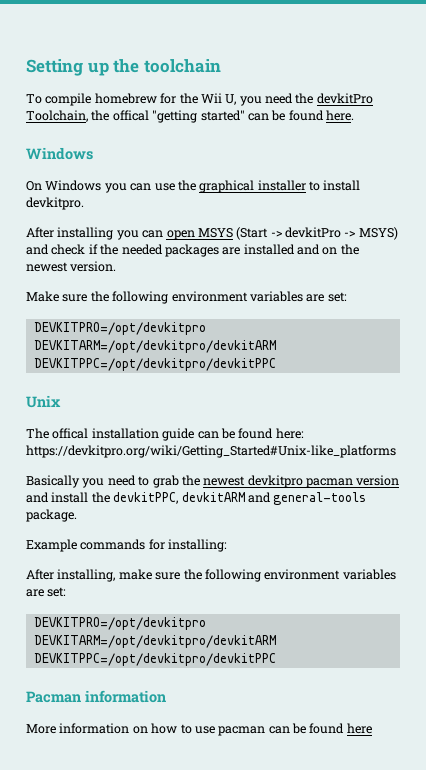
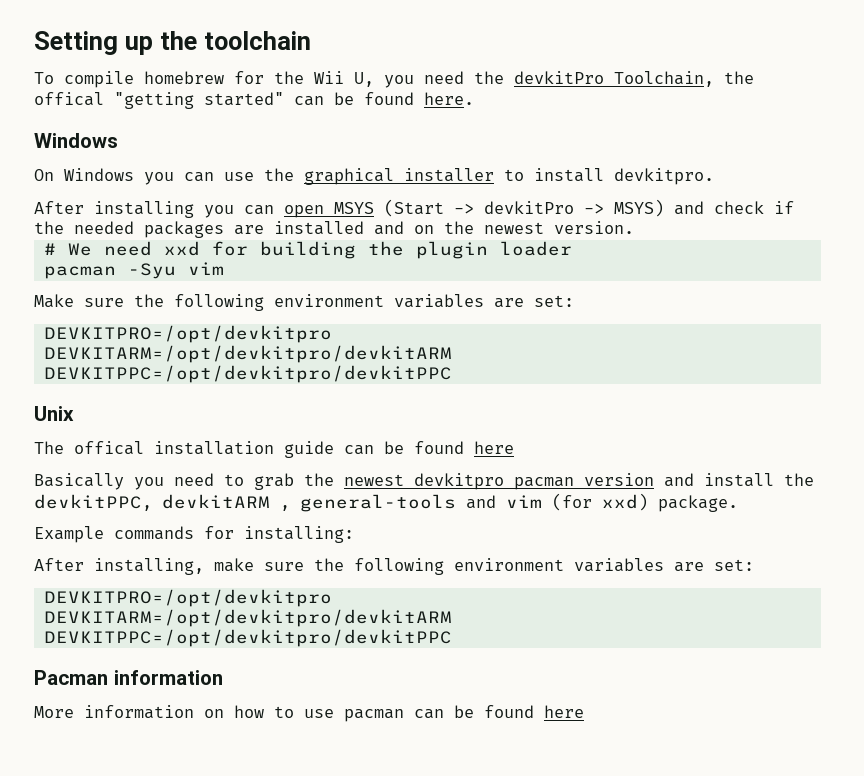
(117, 266) none -> [43,241,572,259] [43,262,224,279] // # We need xxd for building the plugin loader // pacman -Syu vim
[275,428,304,439] [26,445,396,458] here: https://devkitpro.org/wiki/Getting_Started#Unix-like_platforms -> [474,441,514,454] here
[247,492,367,505] and general-tools -> [280,493,648,512] , general-tools and vim (for xxd)

